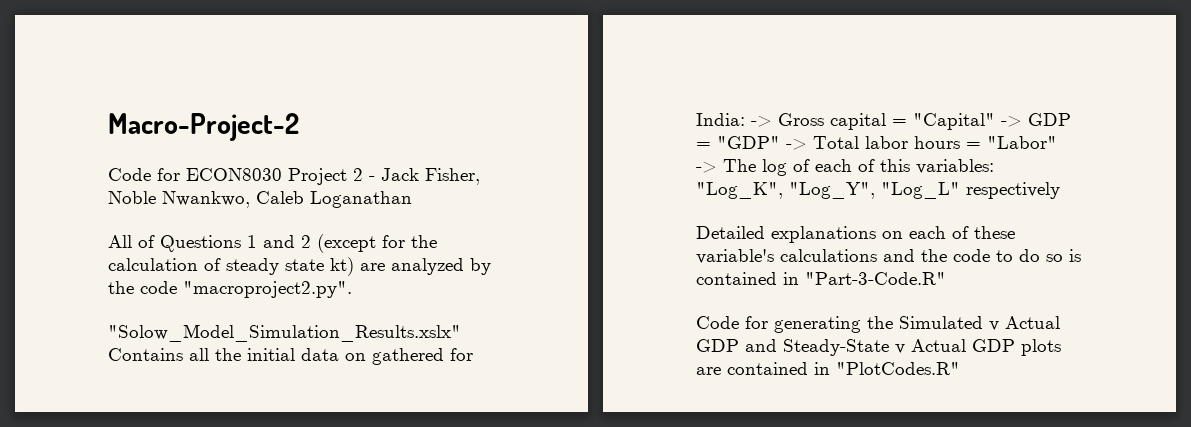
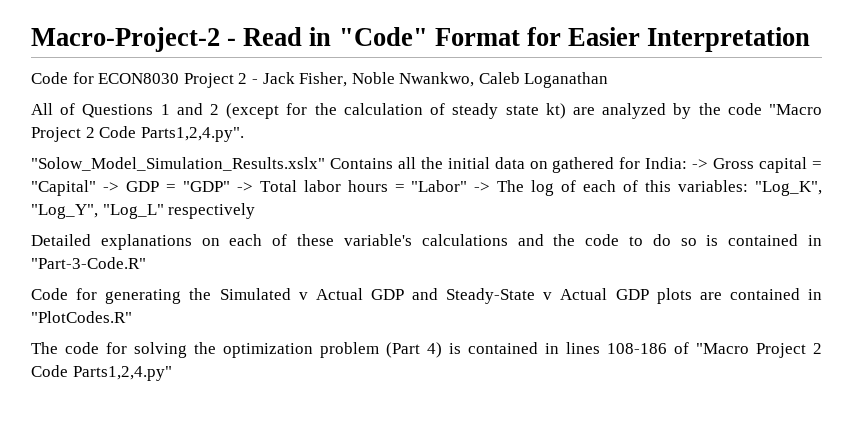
(299, 127) none -> [227,27,811,52] - Read in "Code" Format for Easier Interpretation
[183,281,352,298] "macroproject2.py". -> [769,104,823,115] [31,126,244,142] "Macro Project 2 Code Parts1,2,4.py".
(960, 368) none -> [31,342,822,358] [31,365,172,381] // The code for solving the optimization problem (Part 4) is contained in lines 108-186 of "Macro Project 2 Code Parts1,2,4.py"

